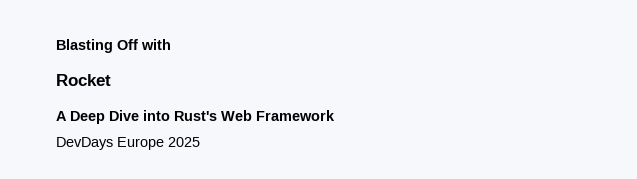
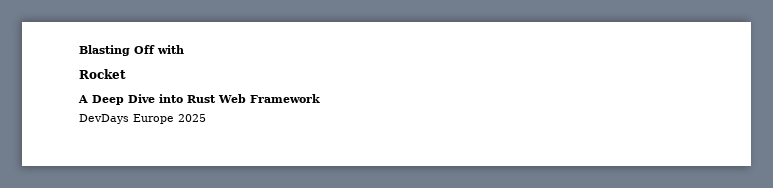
[174,111,217,121] Rust's -> [187,95,216,103] Rust

